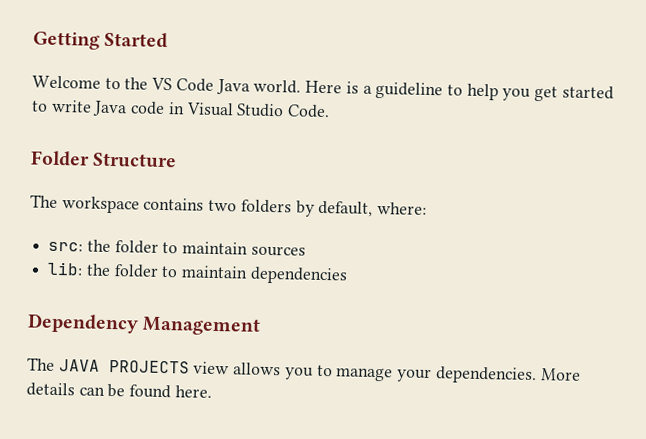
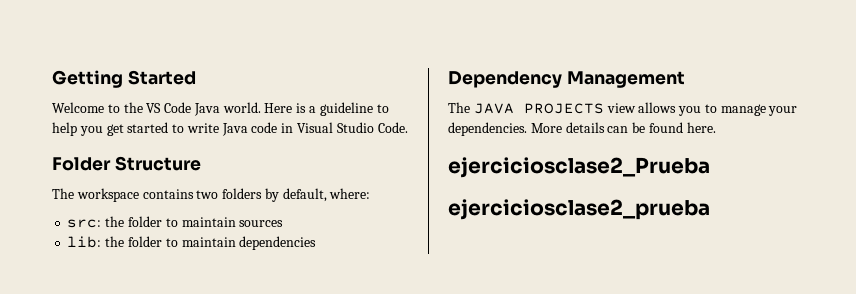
(212, 391) none -> [448,157,710,178] [448,199,710,220] // ejerciciosclase2_Prueba // ejerciciosclase2_prueba

